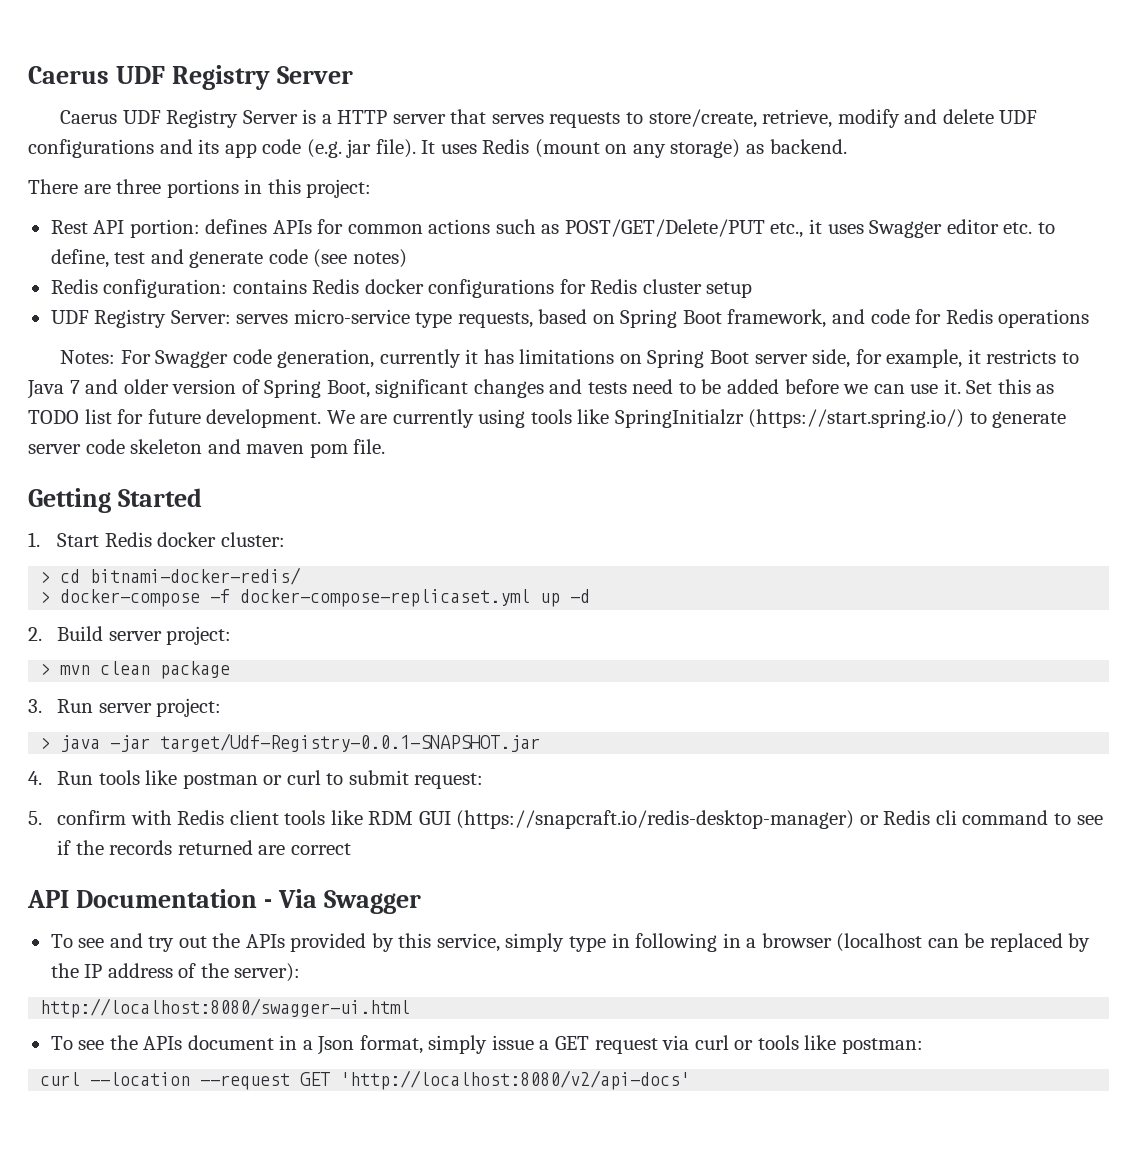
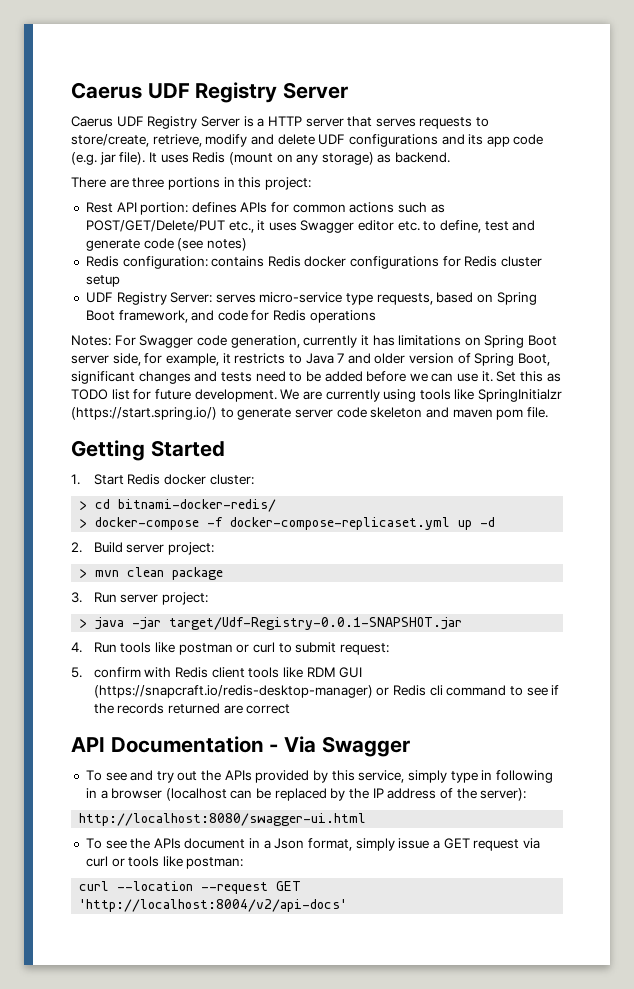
[340,1070,691,1090] 'http://localhost:8080/v2/api-docs' -> [79,899,348,912] 'http://localhost:8004/v2/api-docs'

